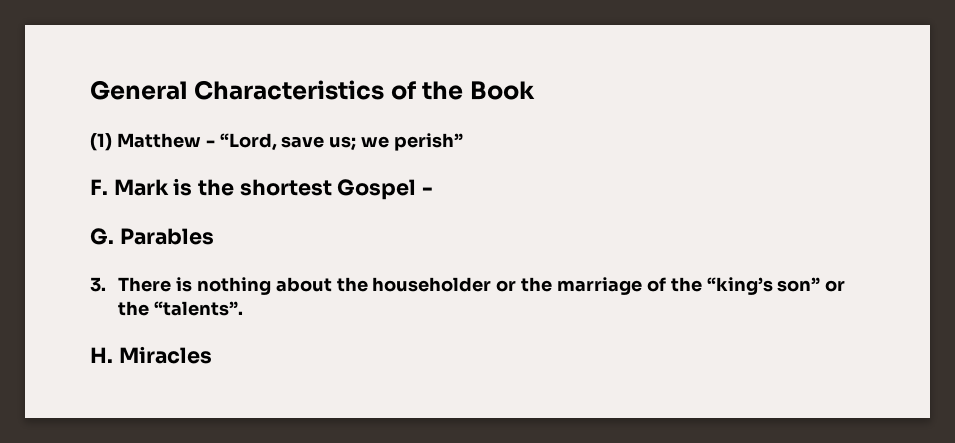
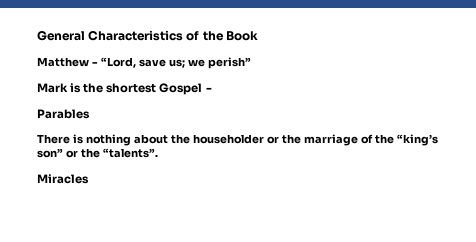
[90,133,112,151] (1) -> (258, 36) none
[90,179,108,195] F. -> (251, 63) none
[90,228,114,245] G. -> (212, 89) none
[90,277,106,292] 3. -> (90, 114) none
[90,347,113,363] H. -> (158, 153) none

